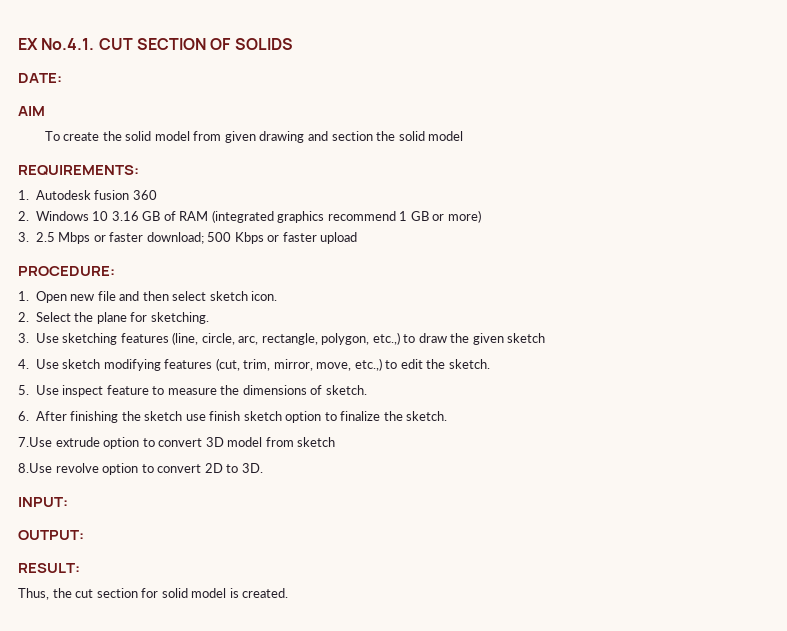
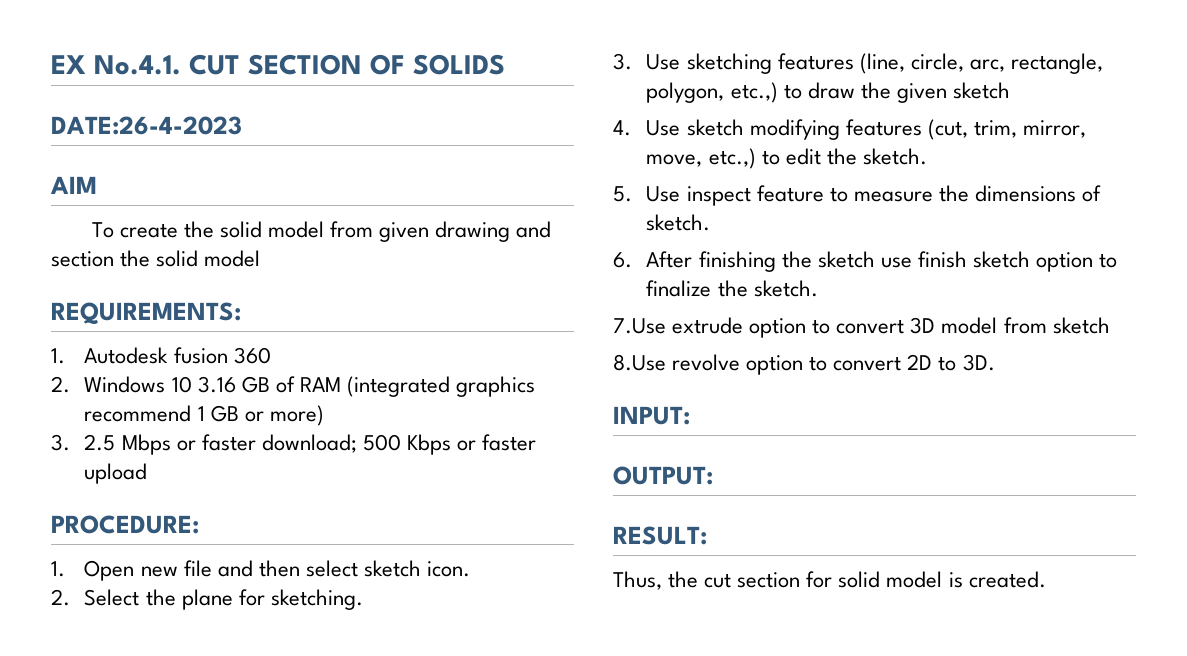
[18,73,62,83] DATE: -> [51,116,242,135] DATE:26-4-2023

